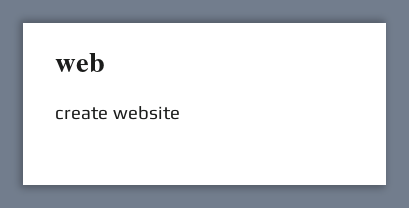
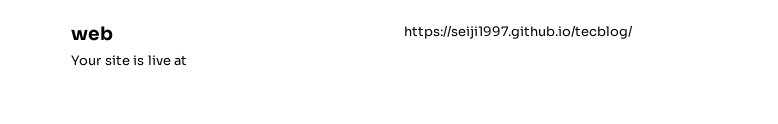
[55,106,180,120] create website -> [71,55,188,66] [404,25,633,39] Your site is live at https://seiji1997.github.io/tecblog/

